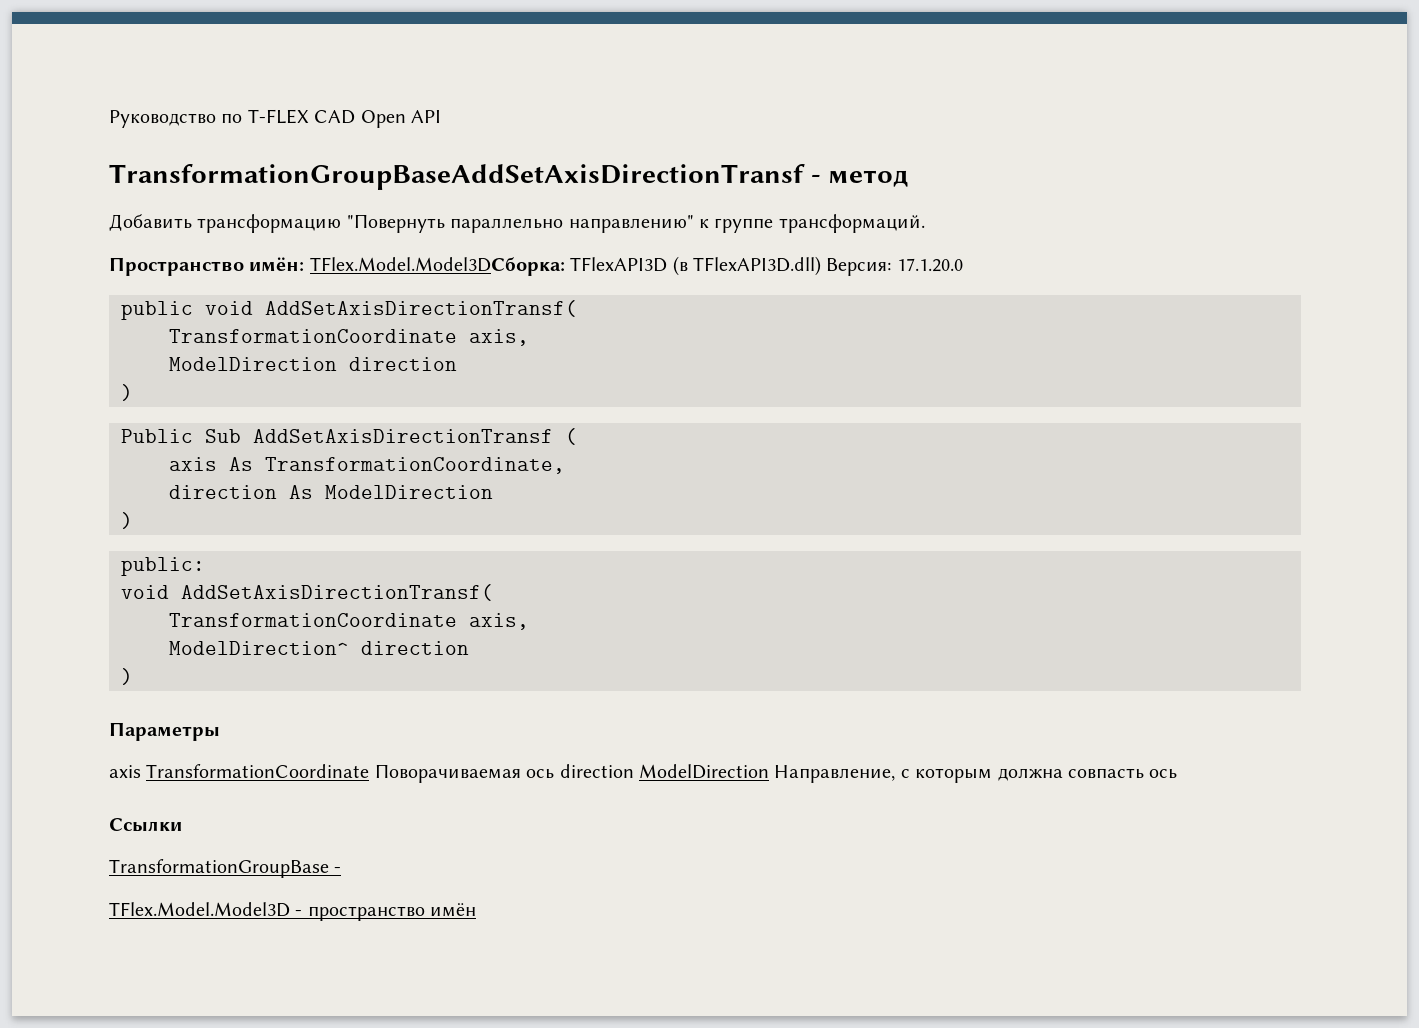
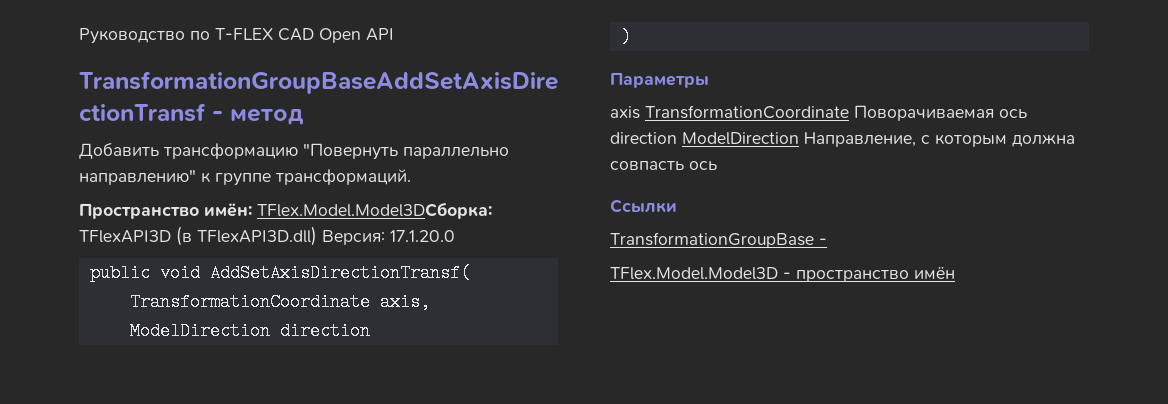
[121,428,577,445] [169,457,565,474] [169,485,493,499] [121,512,133,529] [121,557,205,576] [121,584,493,601] [169,613,529,630] [169,641,469,655] [121,668,133,685] // Public Sub AddSetAxisDirectionTransf ( // axis As TransformationCoordinate, // direction As ModelDirection // ) // public: // void AddSetAxisDirectionTransf( // TransformationCoordinate axis, // ModelDirection^ direction // ) -> (631, 37) none

